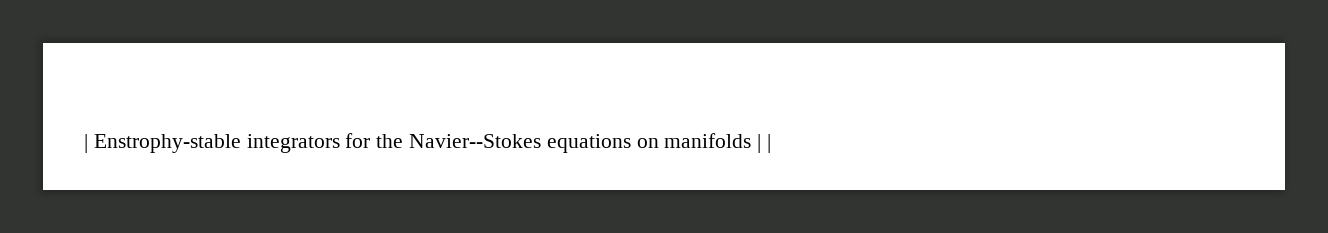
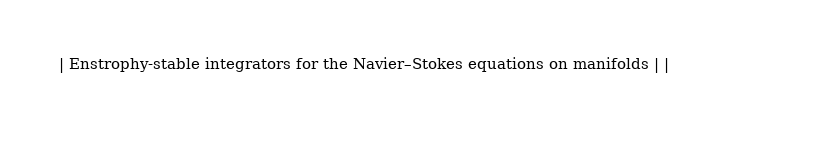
[409,134,542,148] Navier--Stokes -> [353,57,463,69] Navier–Stokes

